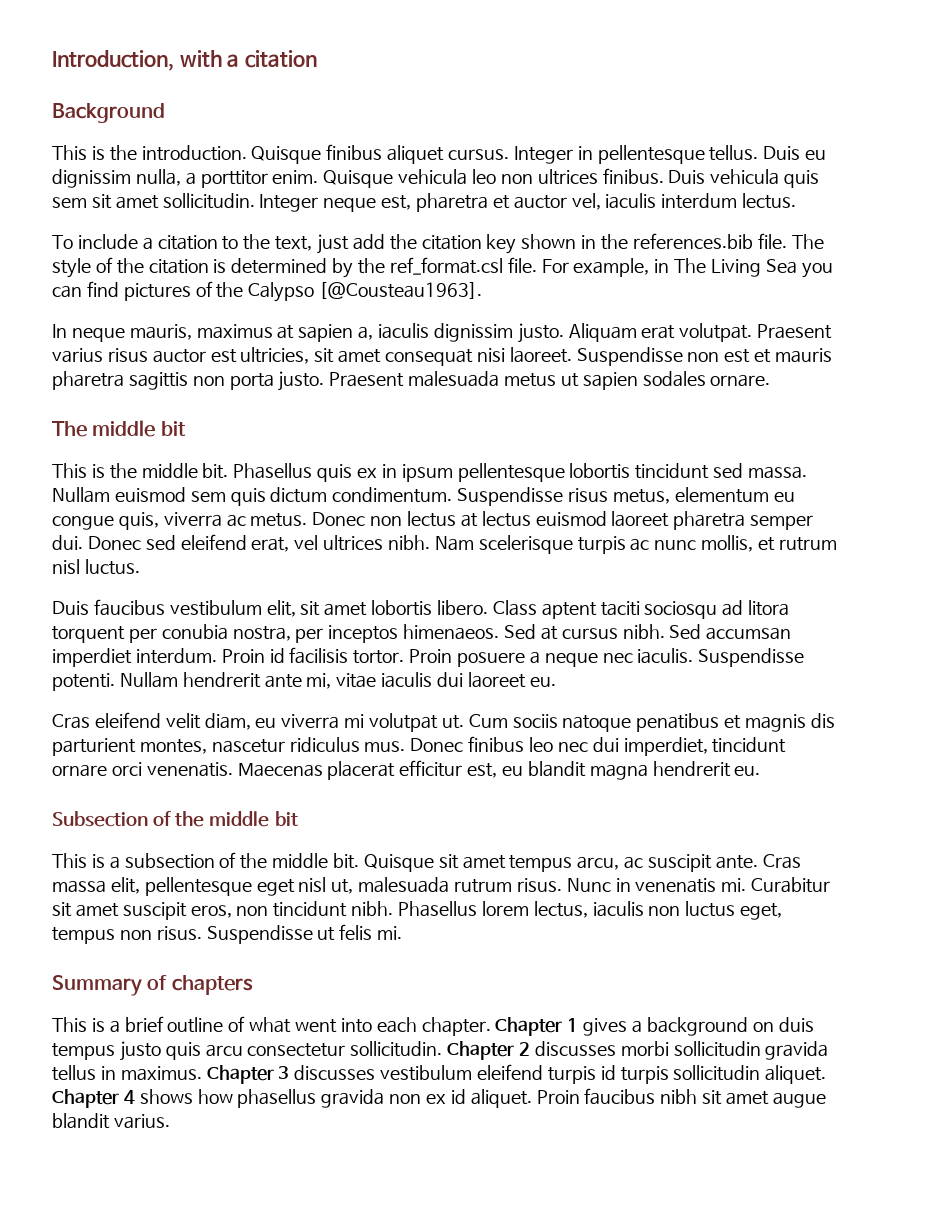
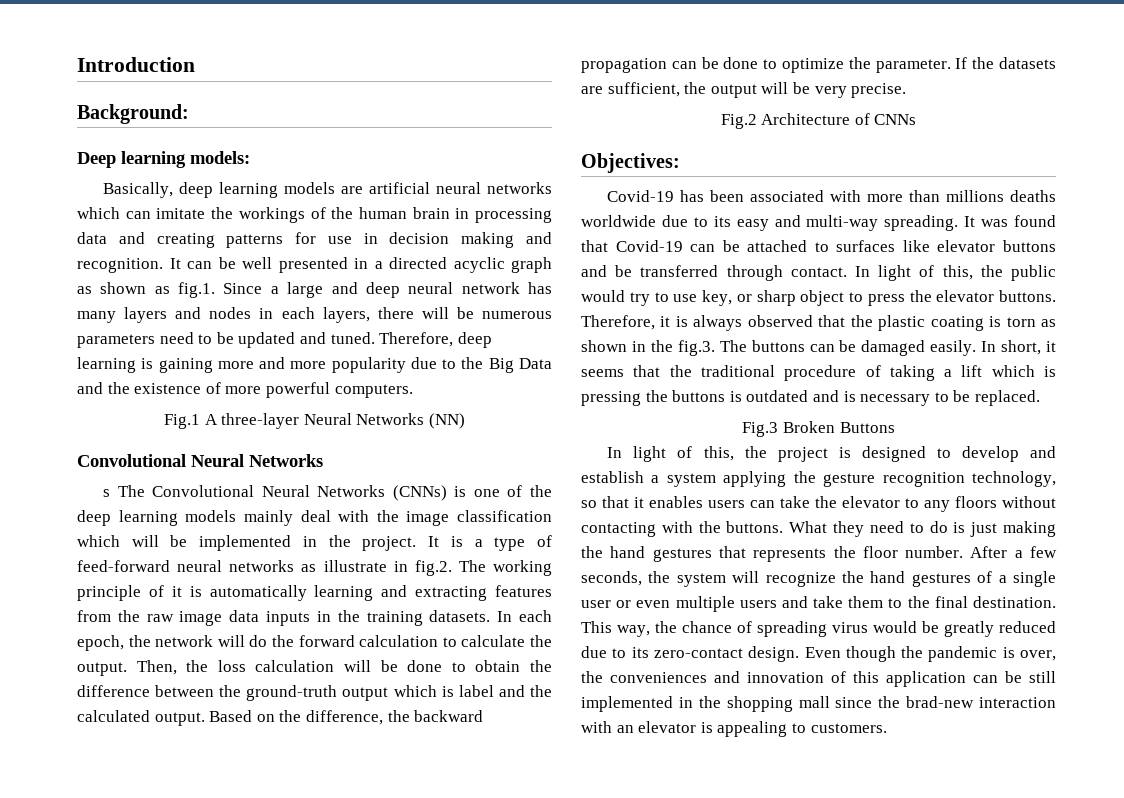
[52,50,317,71] [52,103,165,123] [52,144,827,164] [52,168,820,188] [52,193,797,212] [52,233,824,254] [52,257,833,278] [52,281,483,302] [52,323,833,343] [52,347,833,366] [52,371,771,391] [52,420,186,437] [52,463,808,482] [52,487,795,506] [52,511,814,530] [52,534,837,554] [52,559,140,575] [52,599,790,619] [52,624,792,643] [52,647,805,667] [52,672,556,691] [52,712,835,732] [52,736,787,756] [52,760,761,780] [52,811,298,827] [52,852,801,872] [52,877,831,896] [52,901,783,920] [52,924,403,944] [52,975,253,996] [52,1016,814,1036] [52,1041,829,1061] [52,1064,827,1084] [52,1088,826,1108] [52,1113,170,1129] Introduction, with a citation // Background // This is the introduction. Quisque finibus aliquet cursus. Integer in pellentesque tellus. Duis eu dignissim nulla, a porttitor enim. Quisque vehicula leo non ultrices finibus. Duis vehicula quis sem sit amet sollicitudin. Integer neque est, pharetra et auctor vel, iaculis interdum lectus. // To include a citation to the text, just add the citation key shown in the references.bib file. The style of the citation is determined by the ref_format.csl file. For example, in The Living Sea you can find pictures of the Calypso [@Cousteau1963]. // In neque mauris, maximus at sapien a, iaculis dignissim justo. Aliquam erat volutpat. Praesent varius risus auctor est ultricies, sit amet consequat nisi laoreet. Suspendisse non est et mauris pharetra sagittis non porta justo. Praesent malesuada metus ut sapien sodales ornare. // The middle bit // This is the middle bit. Phasellus quis ex in ipsum pellentesque lobortis tincidunt sed massa. Nullam euismod sem quis dictum condimentum. Suspendisse risus metus, elementum eu congue quis, viverra ac metus. Donec non lectus at lectus euismod laoreet pharetra semper dui. Donec sed eleifend erat, vel ultrices nibh. Nam scelerisque turpis ac nunc mollis, et rutrum nisl luctus. // Duis faucibus vestibulum elit, sit amet lobortis libero. Class aptent taciti sociosqu ad litora torquent per conubia nostra, per inceptos himenaeos. Sed at cursus nibh. Sed accumsan imperdiet interdum. Proin id facilisis tortor. Proin posuere a neque nec iaculis. Suspendisse potenti. Nullam hendrerit ante mi, vitae iaculis dui laoreet eu. // Cras eleifend velit diam, eu viverra mi volutpat ut. Cum sociis natoque penatibus et magnis dis parturient montes, nascetur ridiculus mus. Donec finibus leo nec dui imperdiet, tincidunt ornare orci venenatis. Maecenas placerat efficitur est, eu blandit magna hendrerit eu. // Subsection of the middle bit // This is a subsection of the middle bit. Quisque sit amet tempus arcu, ac suscipit ante. Cras massa elit, pellentesque eget nisl ut, malesuada rutrum risus. Nunc in venenatis mi. Curabitur sit amet suscipit eros, non tincidunt nibh. Phasellus lorem lectus, iaculis non luctus eget, tempus non risus. Suspendisse ut felis mi. // Summary of chapters // This is a brief outline of what went into each chapter. Chapter 1 gives a background on duis tempus justo quis arcu consectetur sollicitudin. Chapter 2 discusses morbi sollicitudin gravida tellus in maximus. Chapter 3 discusses vestibulum eleifend turpis id turpis sollicitudin aliquet. Chapter 4 shows how phasellus gravida non ex id aliquet. Proin faucibus nibh sit amet augue blandit varius. -> [77,57,195,72] [77,104,189,124] [77,151,250,168] [103,182,552,198] [77,207,552,223] [77,232,552,248] [77,257,552,273] [77,282,552,298] [77,307,552,323] [77,332,492,348] [77,357,552,373] [77,382,413,398] [164,413,465,429] [77,454,323,467] [103,485,553,501] [77,510,552,526] [77,535,553,551] [77,560,552,576] [77,585,552,601] [77,610,552,626] [77,635,552,651] [77,660,553,676] [77,685,552,701] [77,710,484,726] [581,57,1056,73] [581,82,907,98] [720,113,917,129] [581,153,680,173] [607,190,1056,202] [581,215,1056,231] [581,240,1056,252] [581,265,1056,281] [581,290,1056,306] [581,315,1056,331] [581,340,1056,356] [581,365,1056,381] [581,390,1040,406] [742,421,895,437] [607,446,1056,462] [581,471,1056,487] [581,496,1056,512] [581,521,1056,537] [581,546,1057,562] [581,571,1056,587] [581,596,1056,612] [581,621,1056,637] [581,646,1056,662] [581,671,1056,687] [581,696,1056,712] [581,721,887,737] Introduction // Background: // Deep learning models: // Basically, deep learning models are artificial neural networks which can imitate the workings of the human brain in processing data and creating patterns for use in decision making and recognition. It can be well presented in a directed acyclic graph as shown as fig.1. Since a large and deep neural network has many layers and nodes in each layers, there will be numerous parameters need to be updated and tuned. Therefore, deep learning is gaining more and more popularity due to the Big Data and the existence of more powerful computers. // Fig.1 A three-layer Neural Networks (NN) // Convolutional Neural Networks // s The Convolutional Neural Networks (CNNs) is one of the deep learning models mainly deal with the image classification which will be implemented in the project. It is a type of feed-forward neural networks as illustrate in fig.2. The working principle of it is automatically learning and extracting features from the raw image data inputs in the training datasets. In each epoch, the network will do the forward calculation to calculate the output. Then, the loss calculation will be done to obtain the difference between the ground-truth output which is label and the calculated output. Based on the difference, the backward propagation can be done to optimize the parameter. If the datasets are sufficient, the output will be very precise. // Fig.2 Architecture of CNNs // Objectives: // Covid-19 has been associated with more than millions deaths worldwide due to its easy and multi-way spreading. It was found that Covid-19 can be attached to surfaces like elevator buttons and be transferred through contact. In light of this, the public would try to use key, or sharp object to press the elevator buttons. Therefore, it is always observed that the plastic coating is torn as shown in the fig.3. The buttons can be damaged easily. In short, it seems that the traditional procedure of taking a lift which is pressing the buttons is outdated and is necessary to be replaced. // Fig.3 Broken Buttons // In light of this, the project is designed to develop and establish a system applying the gesture recognition technology, so that it enables users can take the elevator to any floors without contacting with the buttons. What they need to do is just making the hand gestures that represents the floor number. After a few seconds, the system will recognize the hand gestures of a single user or even multiple users and take them to the final destination. This way, the chance of spreading virus would be greatly reduced due to its zero-contact design. Even though the pandemic is over, the conveniences and innovation of this application can be still implemented in the shopping mall since the brad-new interaction with an elevator is appealing to customers.

